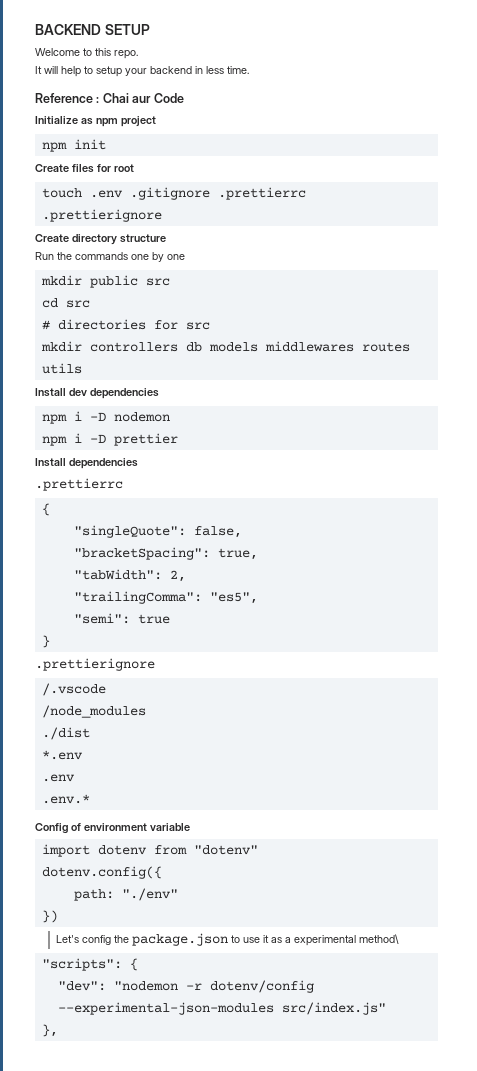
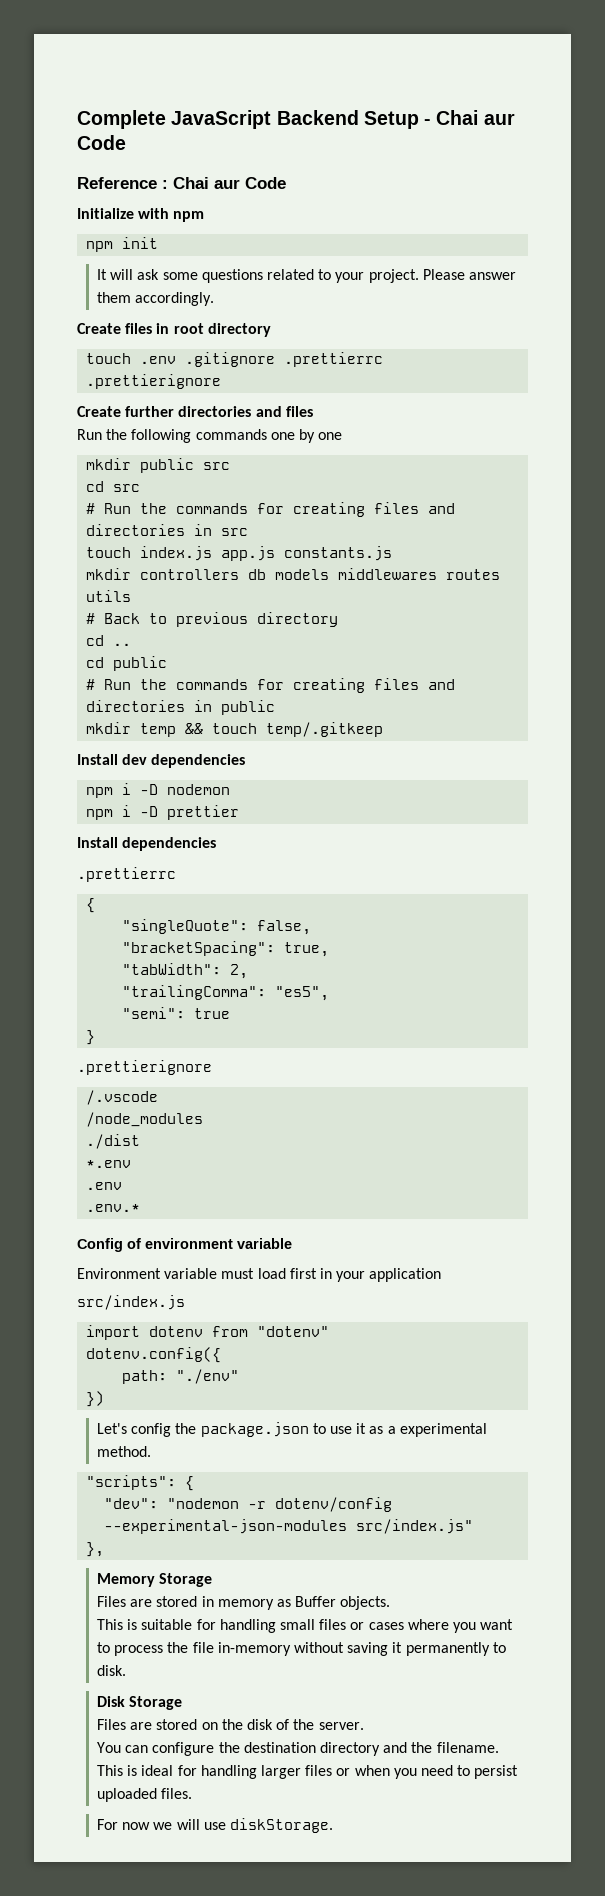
[35,24,150,35] [35,48,138,59] [35,66,249,77] BACKEND SETUP // Welcome to this repo. // It will help to setup your backend in less time. -> [77,110,515,129] [77,135,126,150] Complete JavaScript Backend Setup - Chai aur Code
[81,116,156,127] as npm project -> [138,208,205,222] with npm
(106, 144) none -> [97,269,516,283] [97,292,215,306] // It will ask some questions related to your project. Please answer them accordingly.
[97,164,111,172] for -> [156,323,170,334] in
(134, 168) none -> [207,323,271,337] directory
[72,234,166,245] [35,252,72,260] directory structure // Run the -> [125,406,313,417] [77,429,192,443] further directories and files // Run the following
[57,319,210,330] directories for src -> [104,502,456,517] [86,524,249,536] [86,546,393,561] Run the commands for creating files and directories in src // touch index.js app.js constants.js
(82, 368) none -> [86,612,339,627] [86,635,132,646] [86,656,168,671] [86,678,456,693] [86,700,276,715] [86,722,384,737] // # Back to previous directory // cd .. // cd public // # Run the commands for creating files and directories in public // mkdir temp && touch temp/.gitkeep
(190, 827) none -> [77,1268,442,1282] [77,1295,185,1310] // Environment variable must load first in your application // src/index.js
[359,934,400,944] method\ -> [97,1446,152,1457] method.
(58, 1030) none -> [97,1573,213,1587] [97,1596,391,1610] [97,1619,514,1633] [97,1642,506,1656] [97,1665,127,1676] [97,1696,183,1710] [97,1719,364,1730] [97,1742,499,1756] [97,1765,519,1779] [97,1788,193,1802] [97,1818,333,1833] // Memory Storage // Files are stored in memory as Buffer objects. // This is suitable for handling small files or cases where you want to process the file in-memory without saving it permanently to disk. // Disk Storage // Files are stored on the disk of the server. // You can configure the destination directory and the filename. This is ideal for handling larger files or when you need to persist uploaded files. // For now we will use diskStorage.

